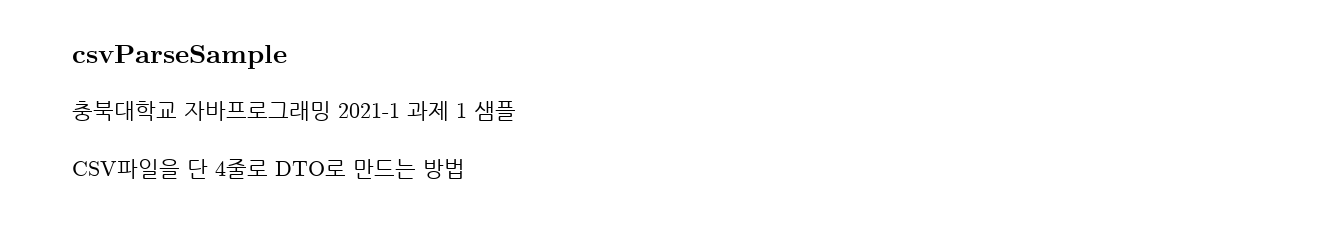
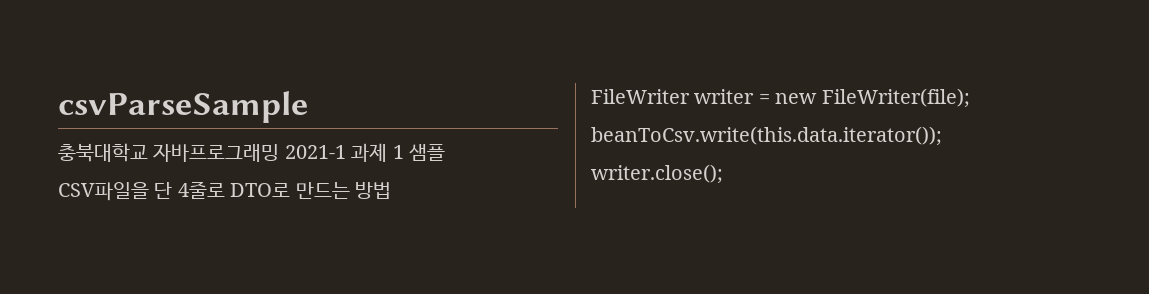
(465, 169) none -> [591,88,970,108] [591,126,942,146] [591,164,723,184] // FileWriter writer = new FileWriter(file); // beanToCsv.write(this.data.iterator()); // writer.close();

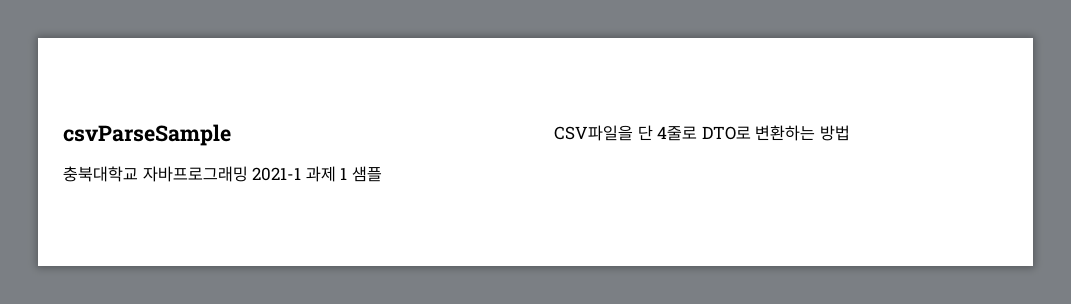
[295,182,350,199] 만드는 -> [755,125,816,141] 변환하는
[591,88,970,108] [591,126,942,146] [591,164,723,184] // FileWriter writer = new FileWriter(file); // beanToCsv.write(this.data.iterator()); // writer.close(); -> (850, 133) none

